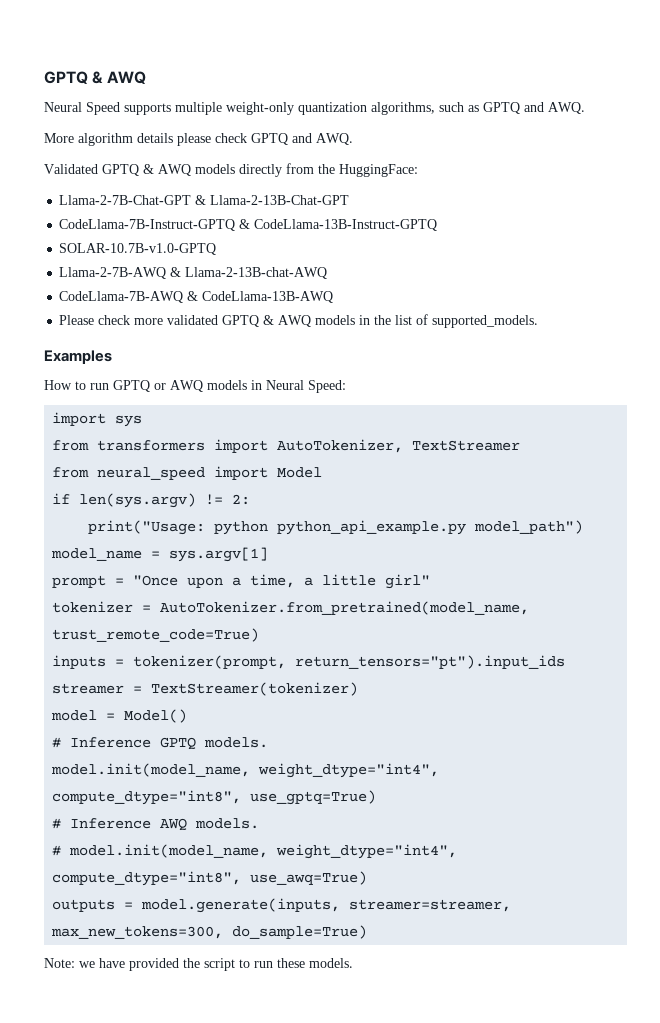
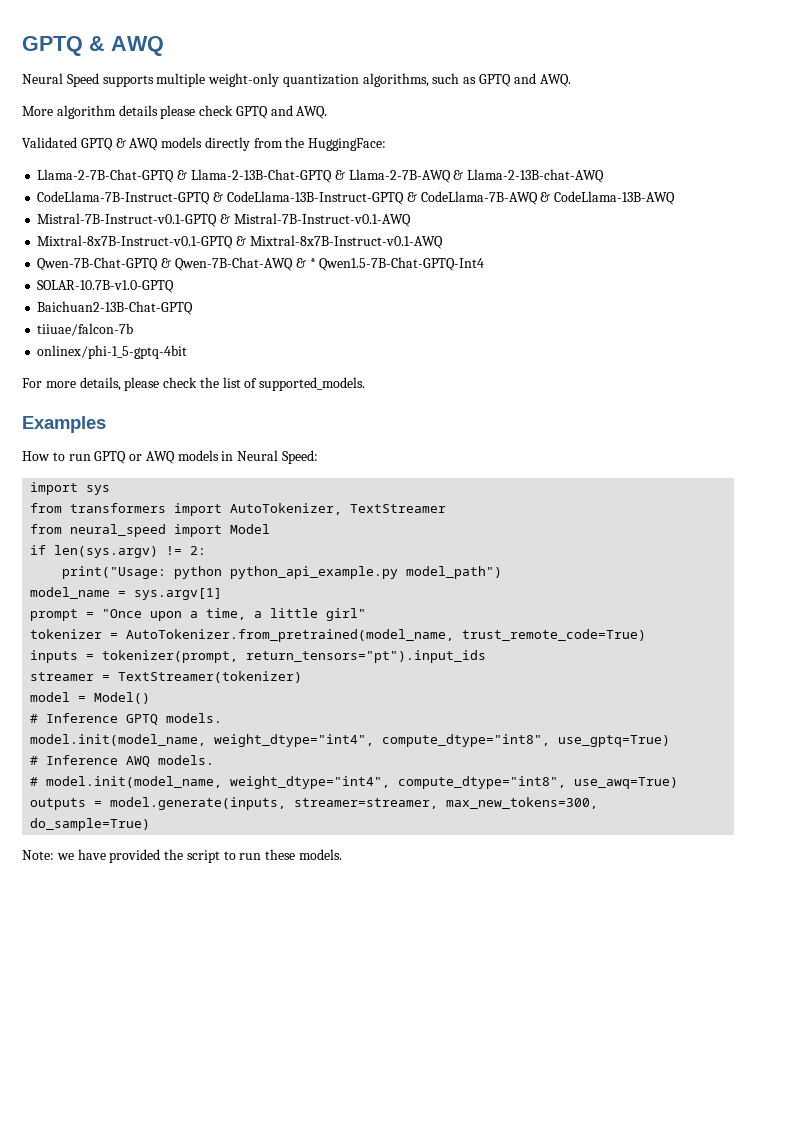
[59,195,350,205] Llama-2-7B-Chat-GPT & Llama-2-13B-Chat-GPT -> [37,169,605,183] Llama-2-7B-Chat-GPTQ & Llama-2-13B-Chat-GPTQ & Llama-2-7B-AWQ & Llama-2-13B-chat-AWQ
[59,243,217,255] [59,267,328,279] // SOLAR-10.7B-v1.0-GPTQ // Llama-2-7B-AWQ & Llama-2-13B-chat-AWQ // -> [406,192,417,202] &
[59,315,371,327] Please check more validated GPTQ & AWQ models in -> [37,213,411,227] [37,235,443,249] [37,257,485,271] [37,280,175,293] [37,301,194,315] [37,323,134,336] [37,345,188,359] [22,377,198,391] Mistral-7B-Instruct-v0.1-GPTQ & Mistral-7B-Instruct-v0.1-AWQ // Mixtral-8x7B-Instruct-v0.1-GPTQ & Mixtral-8x7B-Instruct-v0.1-AWQ // Qwen-7B-Chat-GPTQ & Qwen-7B-Chat-AWQ & * Qwen1.5-7B-Chat-GPTQ-Int4 // SOLAR-10.7B-v1.0-GPTQ // Baichuan2-13B-Chat-GPTQ // tiiuae/falcon-7b // onlinex/phi-1_5-gptq-4bit // For more details, please check

